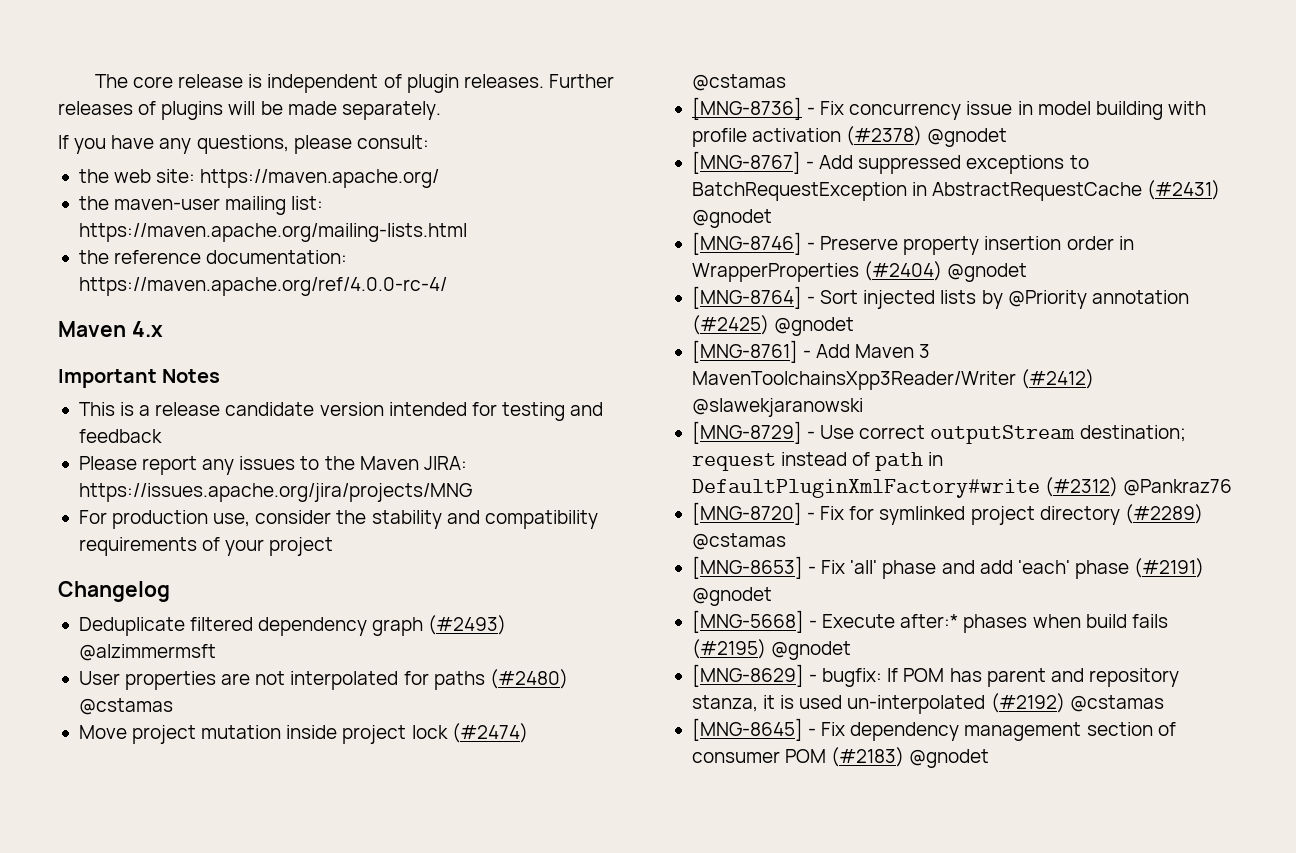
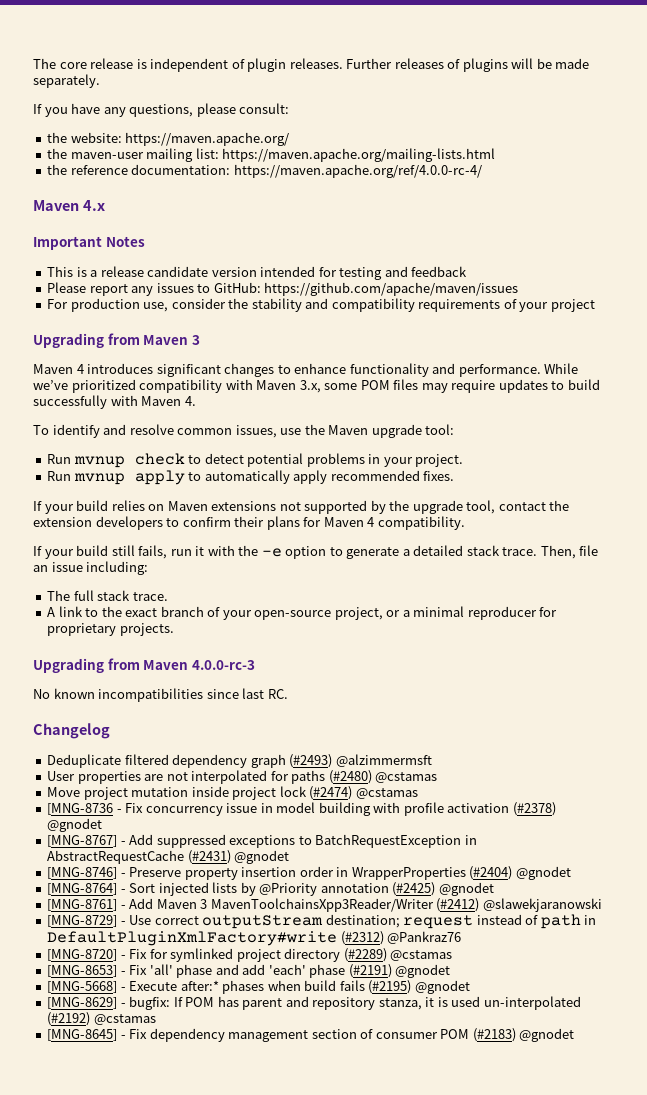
[114,169,196,183] web site: -> [70,132,122,143] website:
[324,456,467,470] [78,483,472,502] the Maven JIRA: https://issues.apache.org/jira/projects/MNG -> [213,282,519,296] GitHub: https://github.com/apache/maven/issues
(334, 546) none -> [33,333,200,348] [33,363,579,377] [33,379,600,393] [33,395,196,409] [33,424,455,438] [47,453,464,468] [47,470,455,485] [33,500,570,514] [33,516,465,530] [33,545,599,559] [33,561,149,575] [47,590,168,601] [47,606,558,620] [47,623,174,636] [33,658,255,673] [33,688,288,702] // Upgrading from Maven 3 // Maven 4 introduces significant changes to enhance functionality and performance. While we’ve prioritized compatibility with Maven 3.x, some POM files may require updates to build successfully with Maven 4. // To identify and resolve common issues, use the Maven upgrade tool: // Run mvnup check to detect potential problems in your project. // Run mvnup apply to automatically apply recommended fixes. // If your build relies on Maven extensions not supported by the upgrade tool, contact the extension developers to confirm their plans for Maven 4 compatibility. // If your build still fails, run it with the -e option to generate a detailed stack trace. Then, file an issue including: // The full stack trace. // A link to the exact branch of your open-source project, or a minimal reproducer for proprietary projects. // Upgrading from Maven 4.0.0-rc-3 // No known incompatibilities since last RC.
[691,97,802,120] [MNG-8736] -> [47,803,114,815] [MNG-8736

